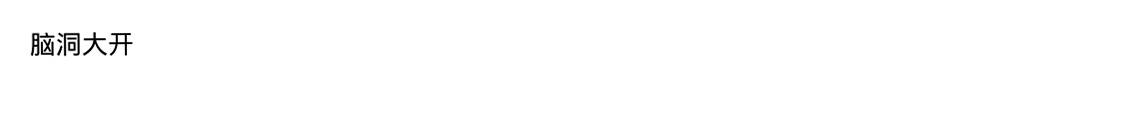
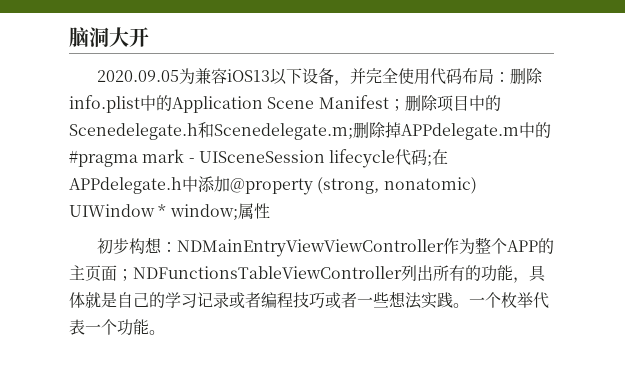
(134, 45) none -> [96,68,543,86] [69,95,501,113] [69,122,551,140] [69,149,449,168] [69,176,477,195] [69,203,270,220] [96,237,554,257] [69,265,546,283] [69,291,549,309] [69,319,165,336] // 2020.09.05为兼容iOS13以下设备，并完全使用代码布局：删除info.plist中的Application Scene Manifest；删除项目中的Scenedelegate.h和Scenedelegate.m;删除掉APPdelegate.m中的#pragma mark - UISceneSession lifecycle代码;在APPdelegate.h中添加@property (strong, nonatomic) UIWindow * window;属性 // 初步构想：NDMainEntryViewViewController作为整个APP的主页面；NDFunctionsTableViewController列出所有的功能，具体就是自己的学习记录或者编程技巧或者一些想法实践。一个枚举代表一个功能。

